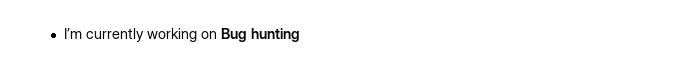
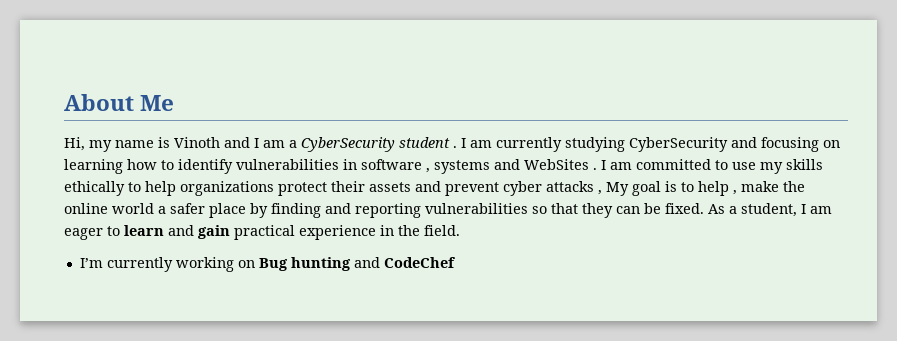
(63, 33) none -> [64,94,175,111] [64,137,840,152] [64,159,823,174] [64,181,805,196] [64,203,832,218] [64,225,460,240] About Me // Hi, my name is Vinoth and I am a CyberSecurity student . I am currently studying CyberSecurity and focusing on learning how to identify vulnerabilities in software , systems and WebSites . I am committed to use my skills ethically to help organizations protect their assets and prevent cyber attacks , My goal is to help , make the online world a safer place by finding and reporting vulnerabilities so that they can be fixed. As a student, I am eager to learn and gain practical experience in the field. //
(300, 35) none -> [353,257,455,268] and CodeChef

